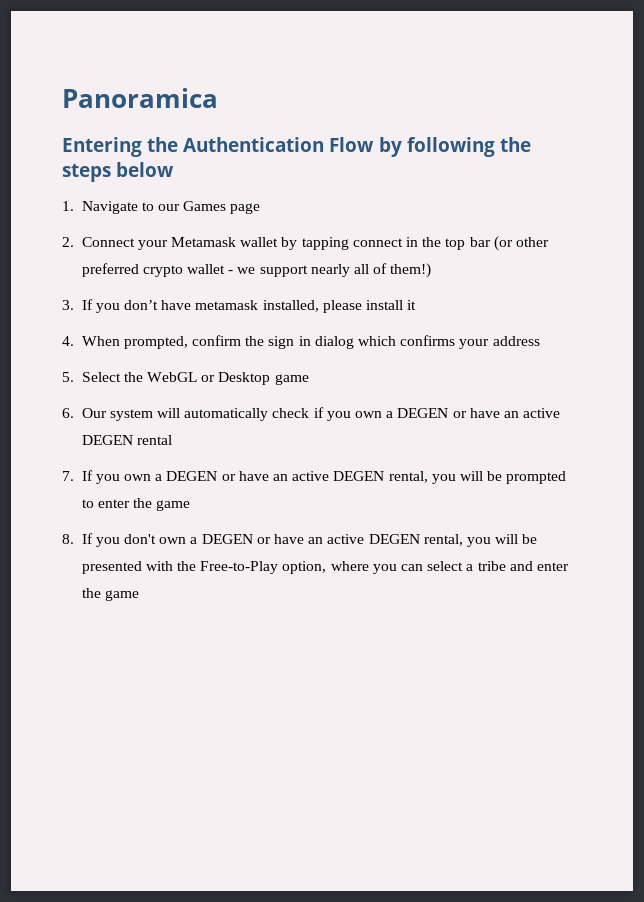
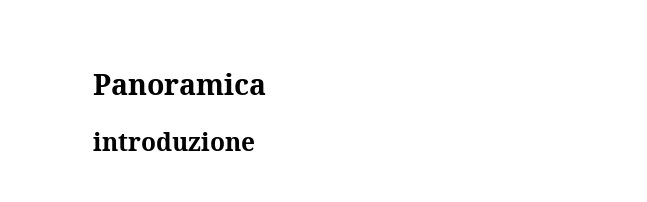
[62,137,531,157] [62,162,175,182] [62,201,261,214] [62,236,549,251] [81,263,432,278] [62,299,417,313] [62,335,540,349] [62,372,309,385] [62,407,561,421] [81,435,172,445] [62,470,567,484] [81,498,191,511] [62,533,538,547] [81,561,569,574] [81,588,139,601] Entering the Authentication Flow by following the steps below // 1. Navigate to our Games page // 2. Connect your Metamask wallet by tapping connect in the top bar (or other preferred crypto wallet - we support nearly all of them!) // 3. If you don’t have metamask installed, please install it // 4. When prompted, confirm the sign in dialog which confirms your address // 5. Select the WebGL or Desktop game // 6. Our system will automatically check if you own a DEGEN or have an active DEGEN rental // 7. If you own a DEGEN or have an active DEGEN rental, you will be prompted to enter the game // 8. If you don't own a DEGEN or have an active DEGEN rental, you will be presented with the Free-to-Play option, where you can select a tribe and enter the game -> [93,132,255,151] introduzione

